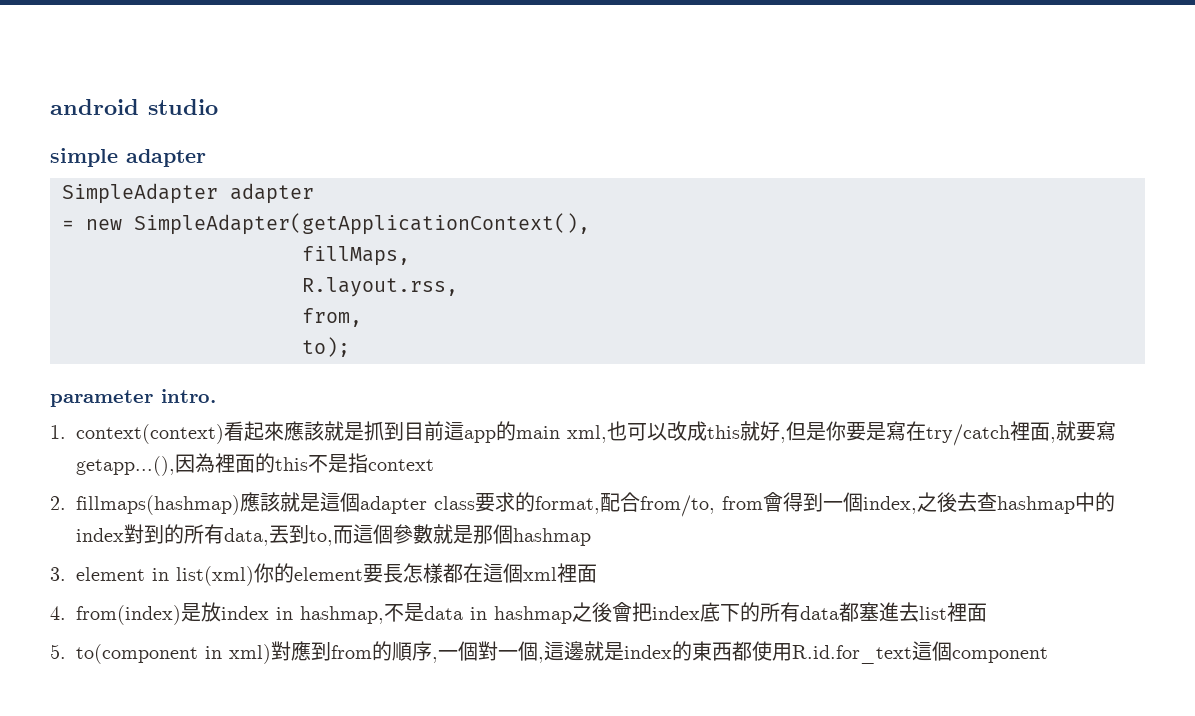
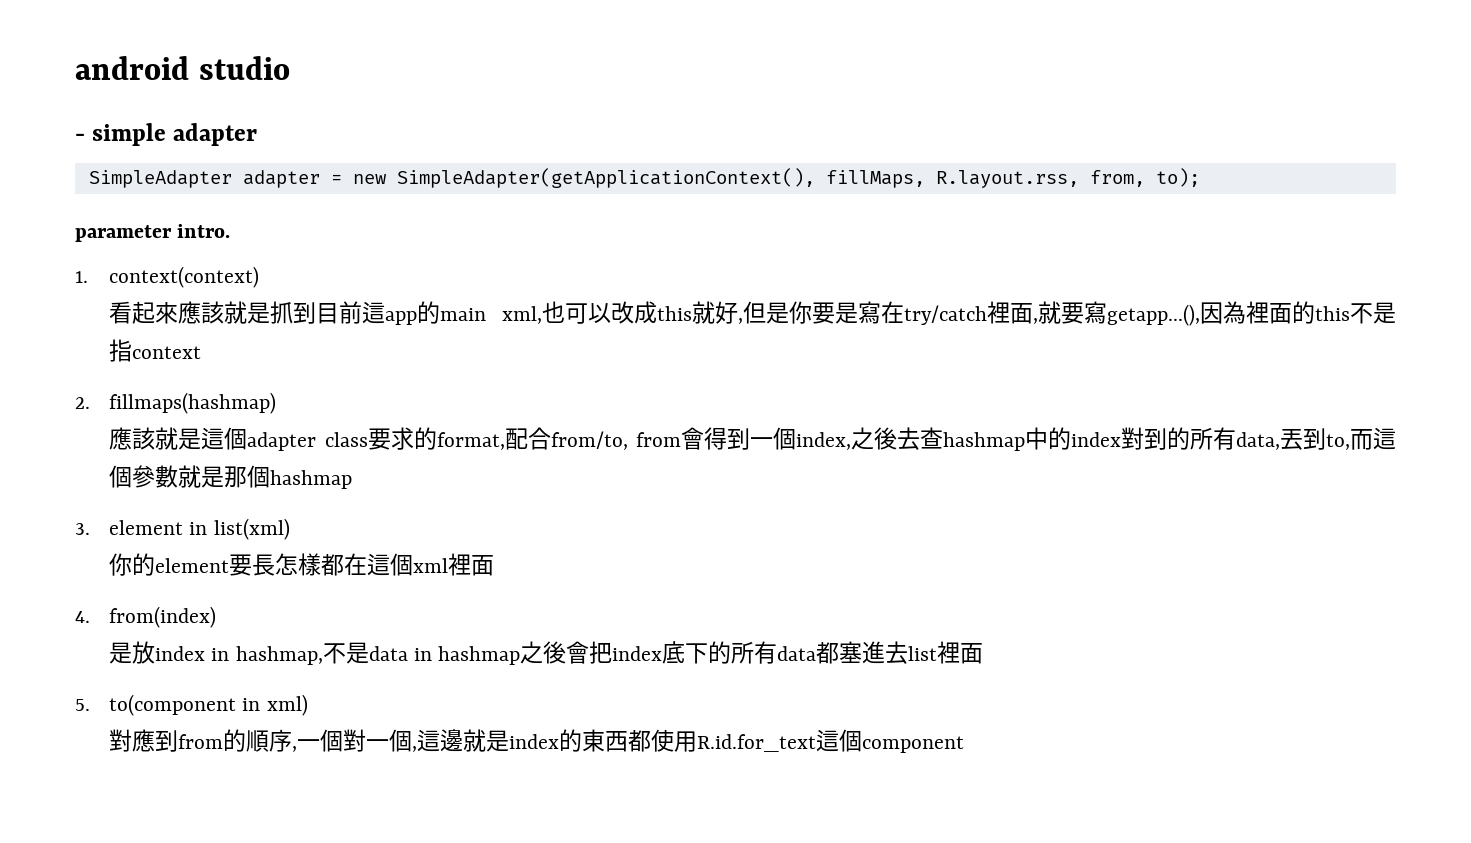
(218, 107) none -> [75,133,85,141] -
(314, 193) // -> (320, 179) none
(590, 224) // -> (815, 178) none
(410, 256) // -> (925, 179) none
(458, 287) // -> (1079, 179) none
(362, 317) // -> (1145, 178) none
(224, 434) none -> (260, 277) //
(240, 505) none -> (277, 403) //
(254, 576) none -> (290, 529) //
(181, 615) none -> (217, 617) //
(271, 654) none -> (308, 705) //

